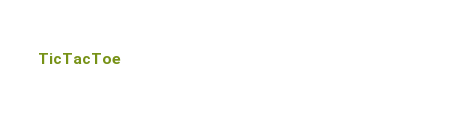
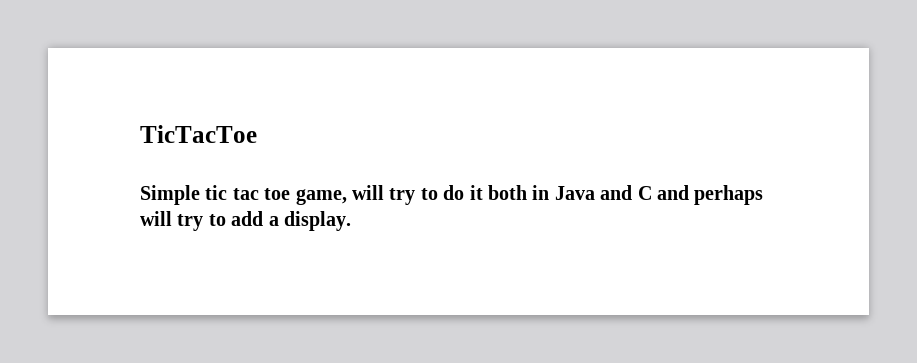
(121, 58) none -> [140,185,764,205] [140,211,351,231] // Simple tic tac toe game, will try to do it both in Java and C and perhaps will try to add a display.

